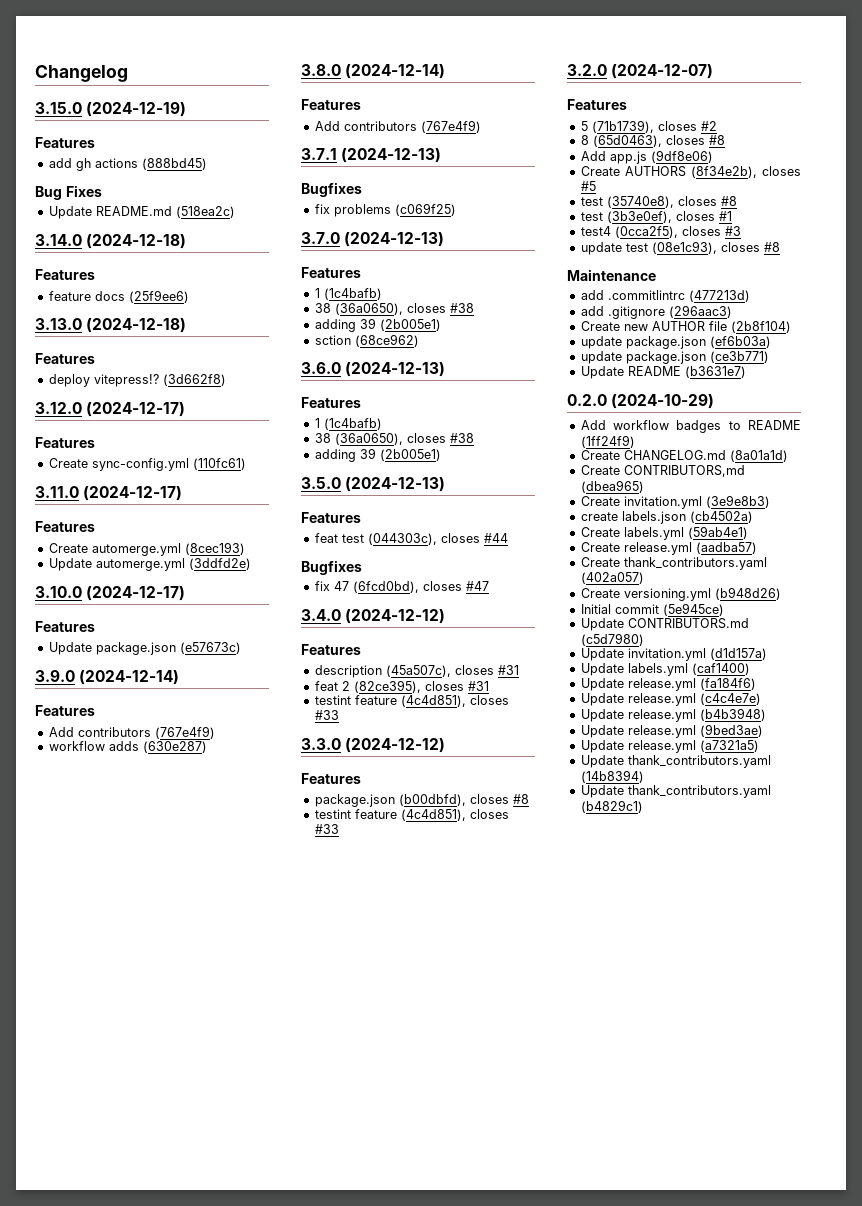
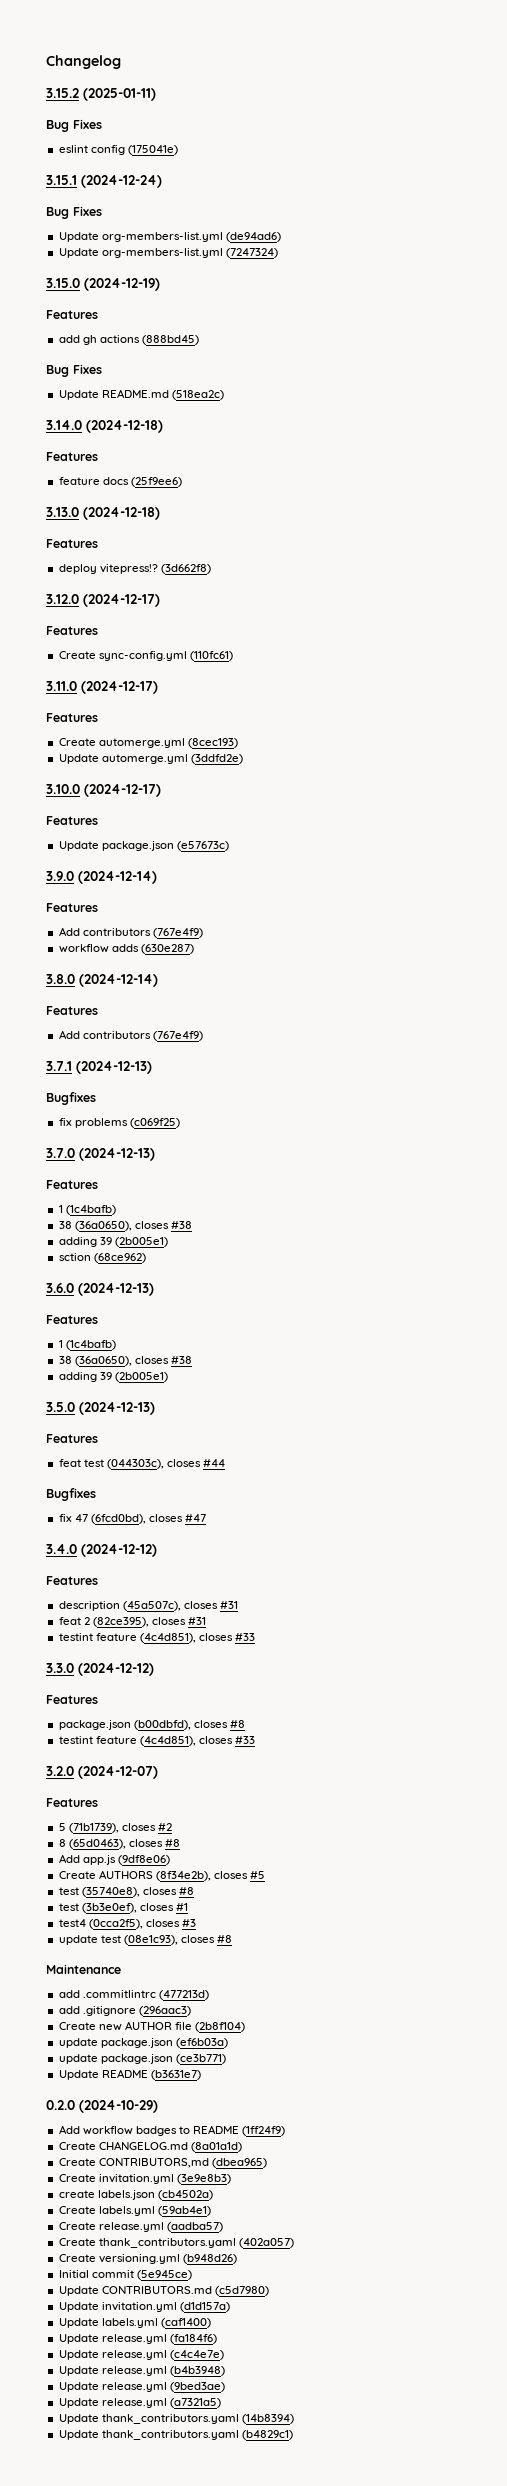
(128, 73) none -> [46,88,156,101] [46,119,102,132] [58,145,178,155] [46,175,162,188] [46,206,102,219] [58,232,281,242] [58,248,278,258] // 3.15.2 (2025-01-11) // Bug Fixes // eslint config (175041e) // 3.15.1 (2024-12-24) // Bug Fixes // Update org-members-list.yml (de94ad6) // Update org-members-list.yml (7247324)

